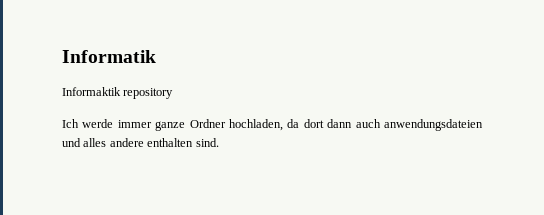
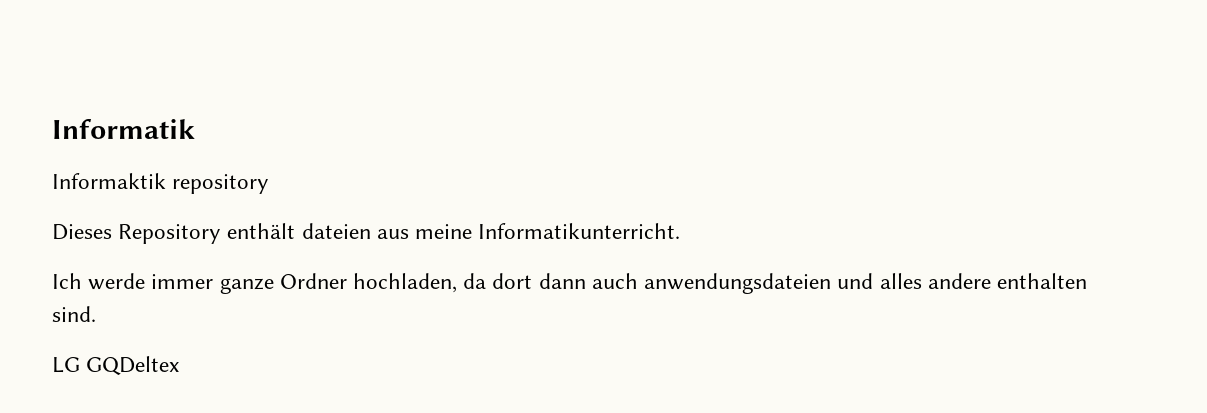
(174, 93) none -> [52,223,681,244] // Dieses Repository enthält dateien aus meine Informatikunterricht.
(219, 142) none -> [52,356,180,375] // LG GQDeltex

